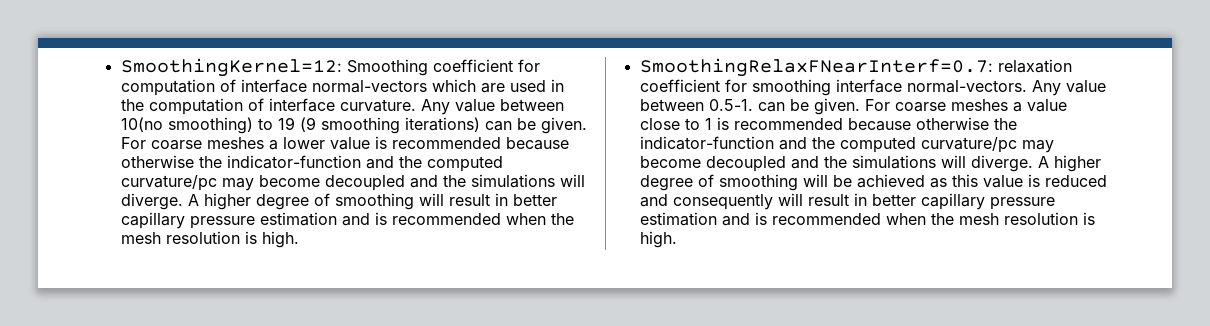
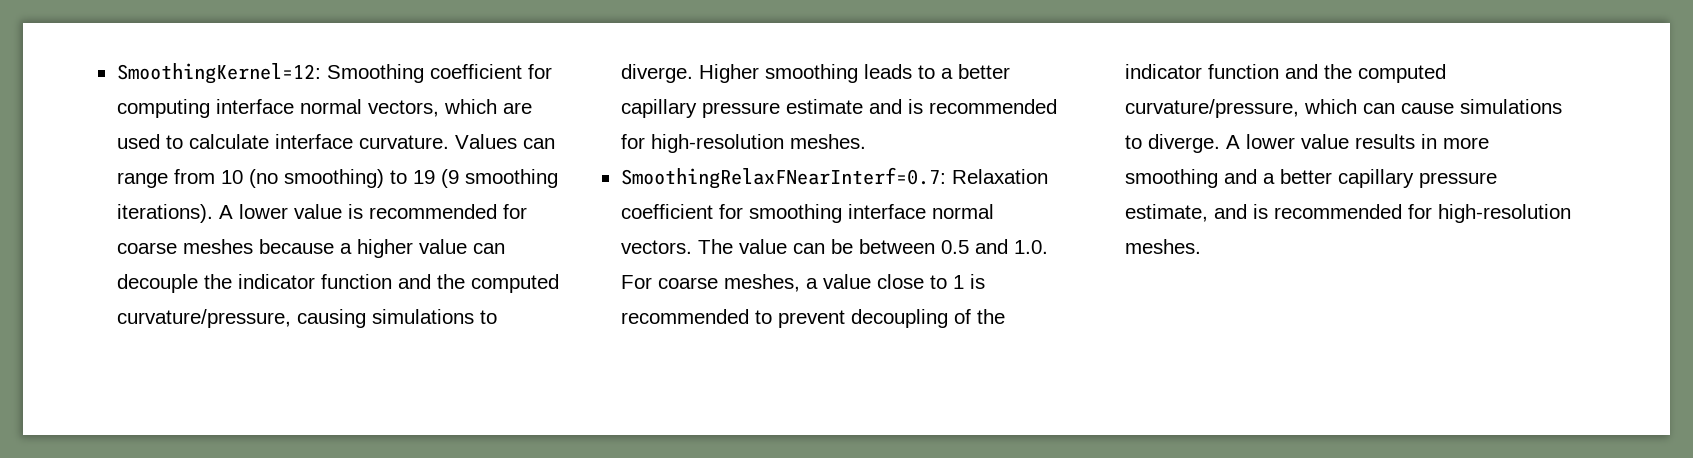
[120,79,564,96] [120,98,564,115] [120,117,163,132] computation of interface normal-vectors which are used in the computation of interface curvature. Any value between 10(no -> [116,99,532,118] [116,134,555,149] [116,169,278,188] computing interface normal vectors, which are used to calculate interface curvature. Values can range from 10 (no
[404,117,587,134] [120,136,569,150] [120,155,503,172] [120,174,585,191] [120,193,557,210] [120,212,574,229] [120,231,299,248] iterations) can be given. For coarse meshes a lower value is recommended because otherwise the indicator-function and the computed curvature/pc may become decoupled and the simulations will diverge. A higher degree of smoothing will result in better capillary pressure estimation and is recommended when the mesh resolution is high. -> [116,204,527,223] [116,239,505,258] [116,274,559,293] [116,309,497,328] [620,64,1010,83] [620,99,1057,118] [620,134,866,153] iterations). A lower value is recommended for coarse meshes because a higher value can decouple the indicator function and the computed curvature/pressure, causing simulations to diverge. Higher smoothing leads to a better capillary pressure estimate and is recommended for high-resolution meshes.
[997,59,1072,73] relaxation -> [951,169,1048,184] Relaxation
[906,80,1106,96] [639,98,1008,115] normal-vectors. Any value between 0.5-1. can be given. For coarse meshes -> [931,204,994,219] [620,239,1048,254] [620,274,800,292] normal vectors. The value can be between 0.5 and 1.0. For coarse meshes,
[847,117,1017,131] [639,136,1054,153] [639,155,1101,172] [639,174,1107,191] [639,193,1055,210] [639,212,1095,226] [639,231,677,248] because otherwise the indicator-function and the computed curvature/pc may become decoupled and the simulations will diverge. A higher degree of smoothing will be achieved as this value is reduced and consequently will result in better capillary pressure estimation and is recommended when the mesh resolution is high. -> [754,309,1005,328] [1124,64,1446,83] [1124,99,1562,118] [1124,134,1489,153] [1124,169,1497,188] [1124,204,1571,223] [1124,239,1201,254] to prevent decoupling of the indicator function and the computed curvature/pressure, which can cause simulations to diverge. A lower value results in more smoothing and a better capillary pressure estimate, and is recommended for high-resolution meshes.

